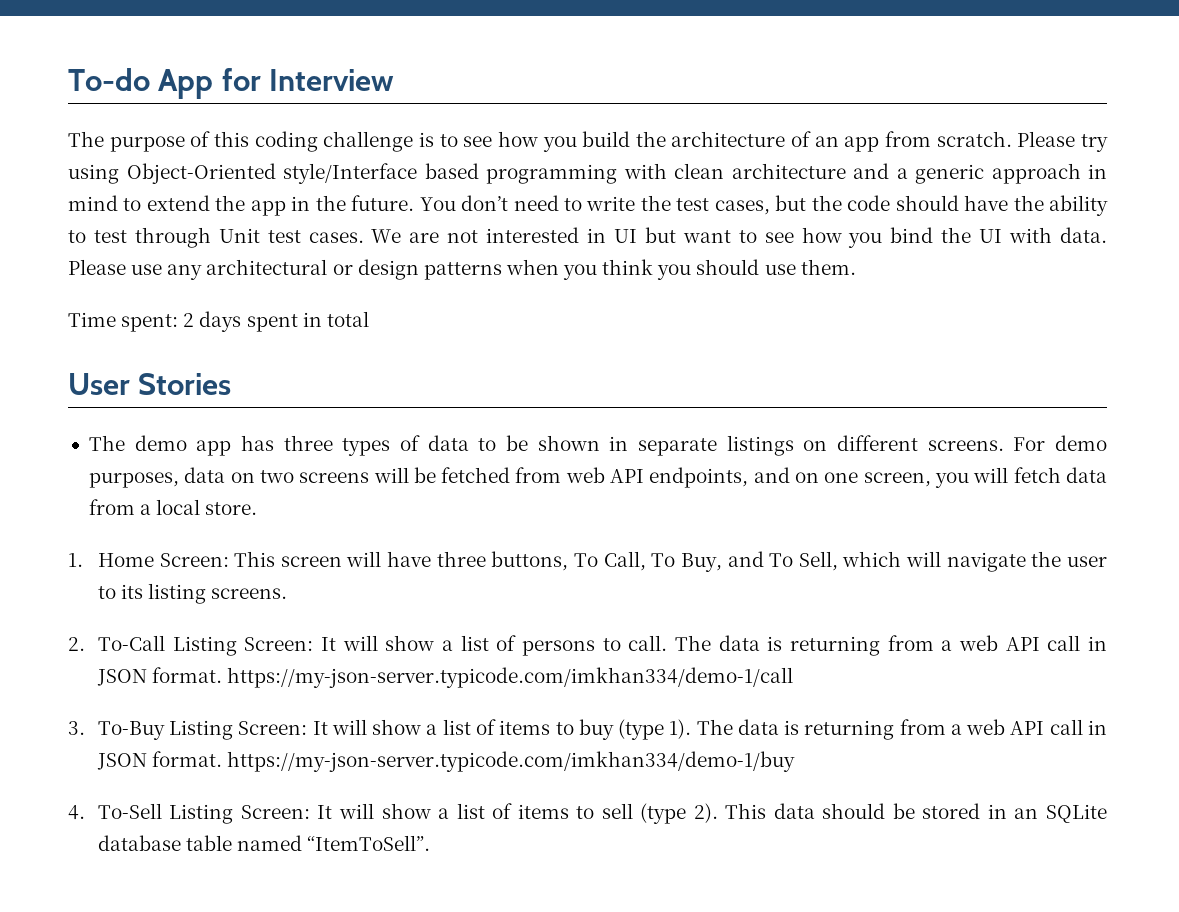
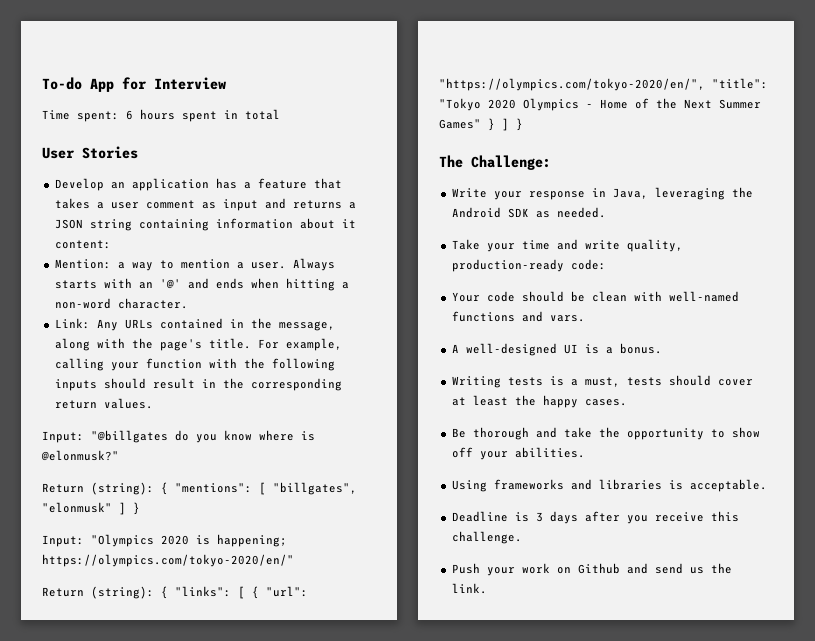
[68,131,1108,152] [68,163,1107,184] [68,195,1109,216] [68,227,1107,248] [68,259,856,280] // The purpose of this coding challenge is to see how you build the architecture of an app from scratch. Please try using Object-Oriented style/Interface based programming with clean architecture and a generic approach in mind to extend the app in the future. You don’t need to write the test cases, but the code should have the ability to test through Unit test cases. We are not interested in UI but want to see how you bind the UI with data. Please use any architectural or design patterns when you think you should use them. -> (226, 83) none
[183,311,242,332] 2 days -> [126,109,175,120] 6 hours
[88,435,1107,456] [88,467,1107,488] [88,499,258,515] [68,551,1107,572] [97,583,288,604] [68,635,1107,656] [96,667,794,688] [68,719,1107,740] [96,751,796,772] [68,803,1107,824] [97,835,431,851] The demo app has three types of data to be shown in separate listings on different screens. For demo purposes, data on two screens will be fetched from web API endpoints, and on one screen, you will fetch data from a local store. // 1. Home Screen: This screen will have three buttons, To Call, To Buy, and To Sell, which will navigate the user to its listing screens. // 2. To-Call Listing Screen: It will show a list of persons to call. The data is returning from a web API call in JSON format. https://my-json-server.typicode.com/imkhan334/demo-1/call // 3. To-Buy Listing Screen: It will show a list of items to buy (type 1). The data is returning from a web API call in JSON format. https://my-json-server.typicode.com/imkhan334/demo-1/buy // 4. To-Sell Listing Screen: It will show a list of items to sell (type 2). This data should be stored in an SQLite database table named “ItemToSell”. -> [54,178,342,191] [54,198,356,211] [54,218,356,231] [54,240,111,249] [54,258,335,271] [54,278,349,291] [54,298,188,309] [54,318,335,331] [54,338,342,351] [54,358,335,371] [54,378,342,391] [54,398,153,409] [42,430,315,443] [41,450,119,461] [42,482,357,495] [42,502,140,515] [42,534,287,547] [42,554,294,567] [42,586,308,599] [439,78,768,91] [439,98,761,111] [439,118,523,131] [439,155,551,170] [451,187,753,200] [451,207,606,218] [451,239,683,252] [451,259,606,272] [451,291,739,302] [451,311,585,322] [451,343,662,356] [451,375,753,388] [451,395,627,408] [451,427,760,440] [451,447,585,460] [451,479,767,492] [451,511,739,524] [451,531,522,544] [451,563,732,576] [451,583,487,594] Develop an application has a feature that takes a user comment as input and returns a JSON string containing information about it content: // Mention: a way to mention a user. Always starts with an '@' and ends when hitting a non-word character. // Link: Any URLs contained in the message, along with the page's title. For example, calling your function with the following inputs should result in the corresponding return values. // Input: "@billgates do you know where is @elonmusk?" // Return (string): { "mentions": [ "billgates", "elonmusk" ] } // Input: "Olympics 2020 is happening; https://olympics.com/tokyo-2020/en/" // Return (string): { "links": [ { "url": "https://olympics.com/tokyo-2020/en/", "title": "Tokyo 2020 Olympics - Home of the Next Summer Games" } ] } // The Challenge: // Write your response in Java, leveraging the Android SDK as needed. // Take your time and write quality, production-ready code: // Your code should be clean with well-named functions and vars. // A well-designed UI is a bonus. // Writing tests is a must, tests should cover at least the happy cases. // Be thorough and take the opportunity to show off your abilities. // Using frameworks and libraries is acceptable. // Deadline is 3 days after you receive this challenge. // Push your work on Github and send us the link.

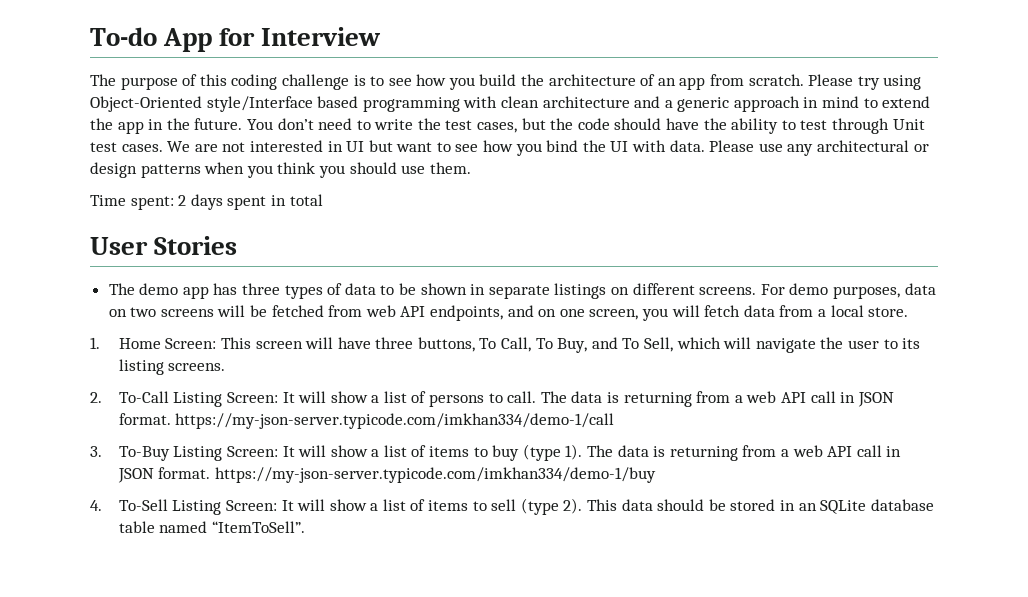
(226, 83) none -> [90,74,922,90] [90,96,931,112] [90,118,925,134] [90,140,929,156] [90,162,471,178] // The purpose of this coding challenge is to see how you build the architecture of an app from scratch. Please try using Object-Oriented style/Interface based programming with clean architecture and a generic approach in mind to extend the app in the future. You don’t need to write the test cases, but the code should have the ability to test through Unit test cases. We are not interested in UI but want to see how you bind the UI with data. Please use any architectural or design patterns when you think you should use them.
[126,109,175,120] 6 hours -> [178,194,223,210] 2 days
[54,178,342,191] [54,198,356,211] [54,218,356,231] [54,240,111,249] [54,258,335,271] [54,278,349,291] [54,298,188,309] [54,318,335,331] [54,338,342,351] [54,358,335,371] [54,378,342,391] [54,398,153,409] [42,430,315,443] [41,450,119,461] [42,482,357,495] [42,502,140,515] [42,534,287,547] [42,554,294,567] [42,586,308,599] [439,78,768,91] [439,98,761,111] [439,118,523,131] [439,155,551,170] [451,187,753,200] [451,207,606,218] [451,239,683,252] [451,259,606,272] [451,291,739,302] [451,311,585,322] [451,343,662,356] [451,375,753,388] [451,395,627,408] [451,427,760,440] [451,447,585,460] [451,479,767,492] [451,511,739,524] [451,531,522,544] [451,563,732,576] [451,583,487,594] Develop an application has a feature that takes a user comment as input and returns a JSON string containing information about it content: // Mention: a way to mention a user. Always starts with an '@' and ends when hitting a non-word character. // Link: Any URLs contained in the message, along with the page's title. For example, calling your function with the following inputs should result in the corresponding return values. // Input: "@billgates do you know where is @elonmusk?" // Return (string): { "mentions": [ "billgates", "elonmusk" ] } // Input: "Olympics 2020 is happening; https://olympics.com/tokyo-2020/en/" // Return (string): { "links": [ { "url": "https://olympics.com/tokyo-2020/en/", "title": "Tokyo 2020 Olympics - Home of the Next Summer Games" } ] } // The Challenge: // Write your response in Java, leveraging the Android SDK as needed. // Take your time and write quality, production-ready code: // Your code should be clean with well-named functions and vars. // A well-designed UI is a bonus. // Writing tests is a must, tests should cover at least the happy cases. // Be thorough and take the opportunity to show off your abilities. // Using frameworks and libraries is acceptable. // Deadline is 3 days after you receive this challenge. // Push your work on Github and send us the link. -> [108,283,936,299] [108,305,909,321] [90,337,921,353] [118,359,226,375] [90,391,894,407] [118,413,615,429] [90,444,902,461] [117,467,656,483] [90,498,934,515] [118,521,305,533] The demo app has three types of data to be shown in separate listings on different screens. For demo purposes, data on two screens will be fetched from web API endpoints, and on one screen, you will fetch data from a local store. // 1. Home Screen: This screen will have three buttons, To Call, To Buy, and To Sell, which will navigate the user to its listing screens. // 2. To-Call Listing Screen: It will show a list of persons to call. The data is returning from a web API call in JSON format. https://my-json-server.typicode.com/imkhan334/demo-1/call // 3. To-Buy Listing Screen: It will show a list of items to buy (type 1). The data is returning from a web API call in JSON format. https://my-json-server.typicode.com/imkhan334/demo-1/buy // 4. To-Sell Listing Screen: It will show a list of items to sell (type 2). This data should be stored in an SQLite database table named “ItemToSell”.

